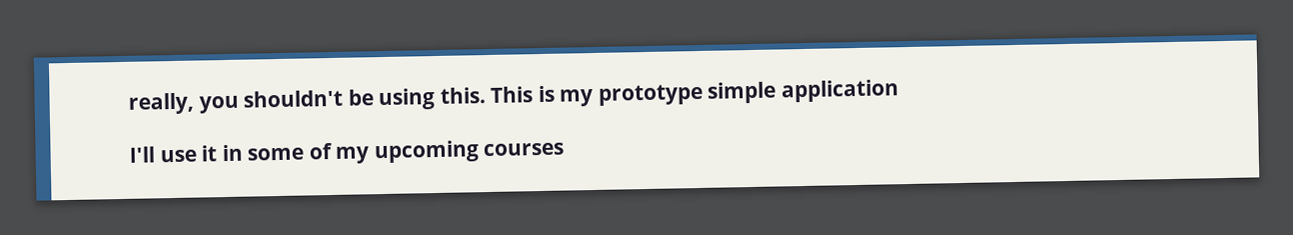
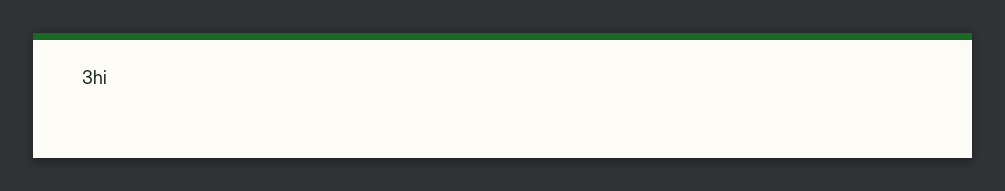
[128,79,899,115] [129,140,565,164] really, you shouldn't be using this. This is my prototype simple application // I'll use it in some of my upcoming courses -> [82,70,107,84] 3hi

